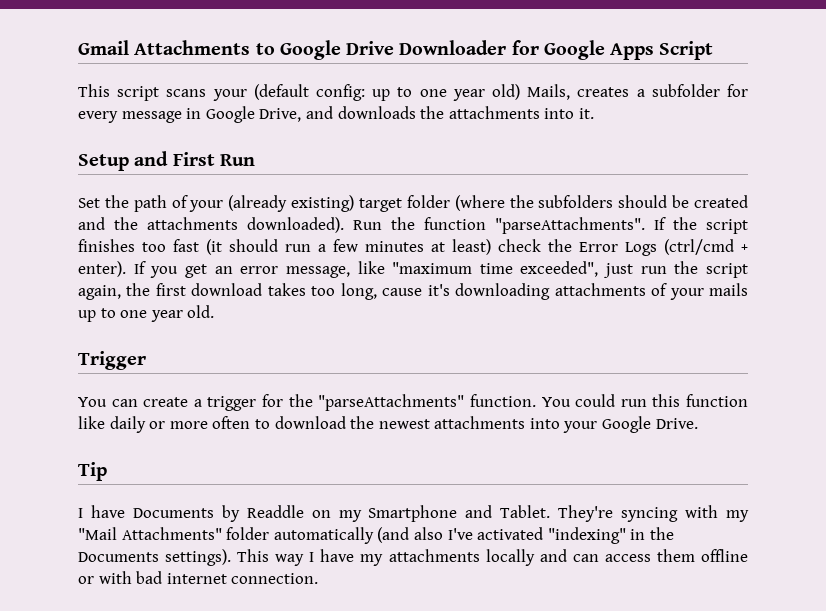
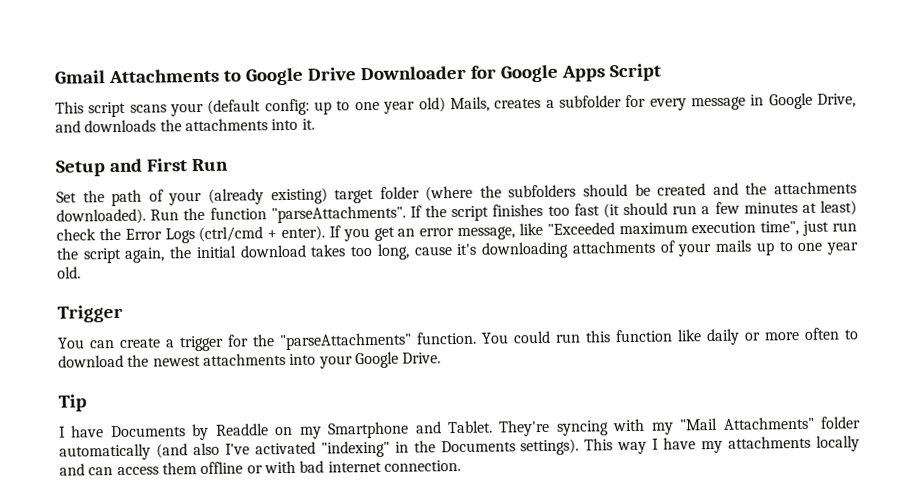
[392,261,599,277] "maximum time exceeded", -> [546,220,800,236] "Exceeded maximum execution time",
[155,283,186,296] first -> [195,245,237,259] initial

